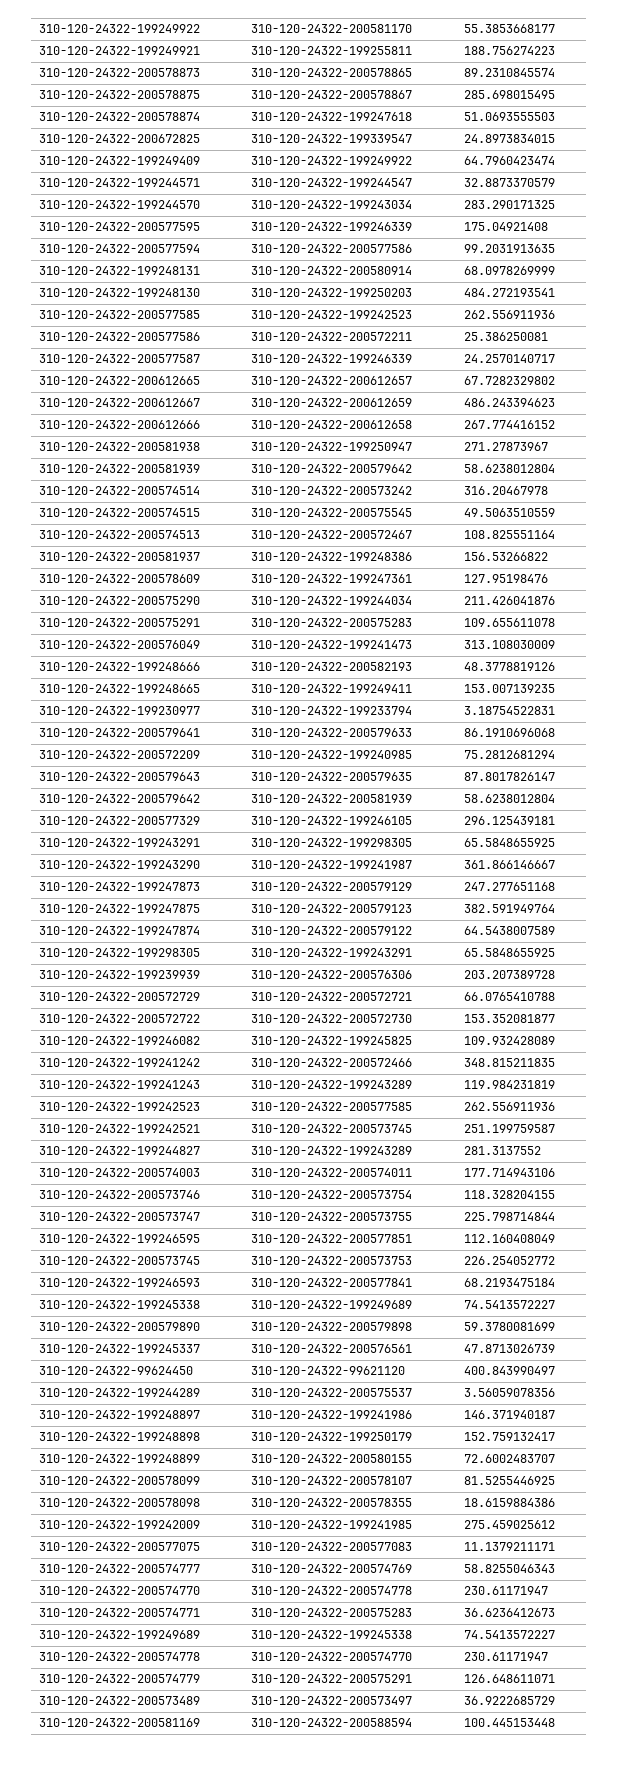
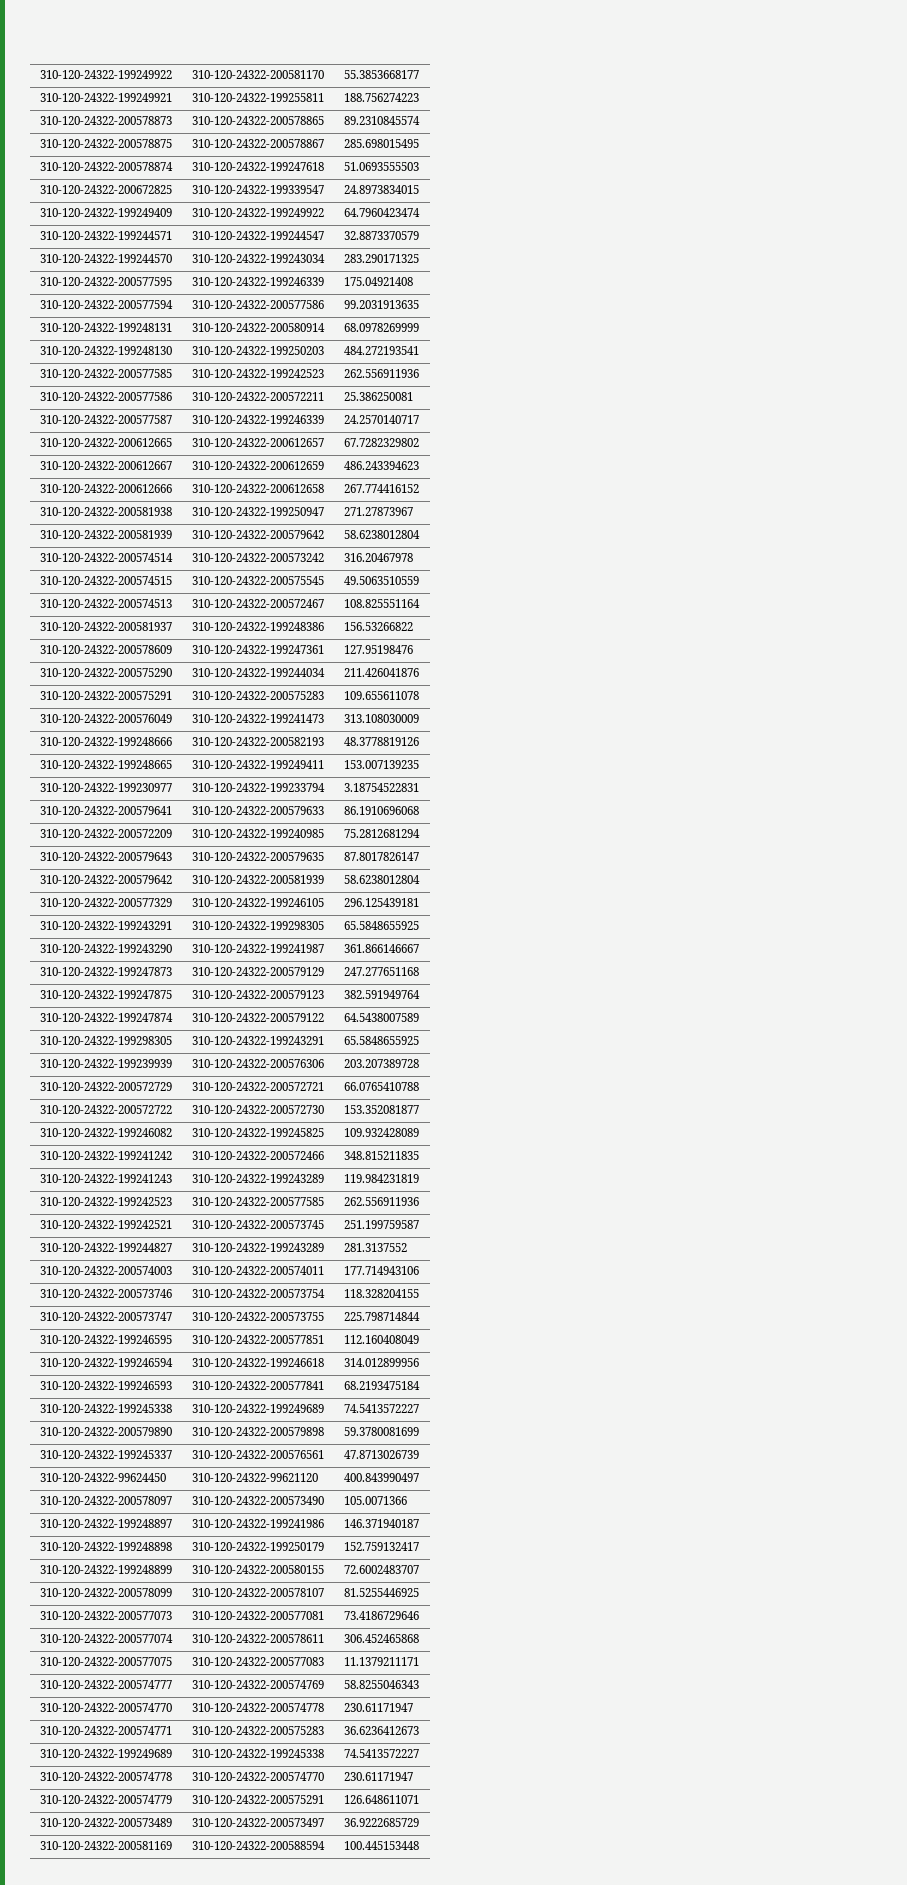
[38,1256,200,1265] [250,1256,412,1265] [463,1256,555,1265] 310-120-24322-200573745 | 310-120-24322-200573753 | 226.254052772 -> [39,1358,173,1367] [191,1358,324,1367] [343,1358,419,1367] 310-120-24322-199246594 | 310-120-24322-199246618 | 314.012899956
[38,1388,200,1397] [250,1388,412,1397] [463,1388,555,1397] 310-120-24322-199244289 | 310-120-24322-200575537 | 3.56059078356 -> [39,1496,172,1505] [191,1496,324,1505] [343,1496,407,1505] 310-120-24322-200578097 | 310-120-24322-200573490 | 105.0071366
[38,1498,200,1507] [250,1498,412,1507] [463,1498,555,1507] [38,1520,200,1529] [250,1520,412,1529] [463,1520,555,1529] 310-120-24322-200578098 | 310-120-24322-200578355 | 18.6159884386 // 310-120-24322-199242009 | 310-120-24322-199241985 | 275.459025612 -> [39,1611,172,1620] [191,1611,324,1620] [343,1611,419,1620] [39,1634,173,1643] [191,1634,324,1643] [343,1634,419,1643] 310-120-24322-200577073 | 310-120-24322-200577081 | 73.4186729646 // 310-120-24322-200577074 | 310-120-24322-200578611 | 306.452465868

